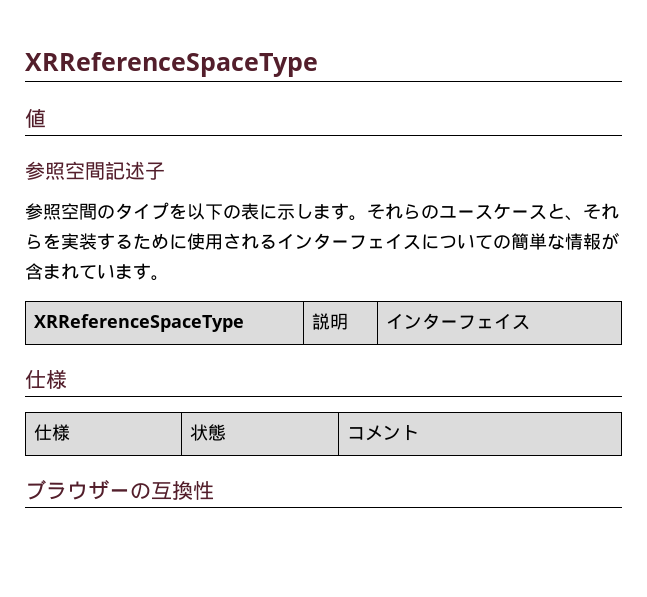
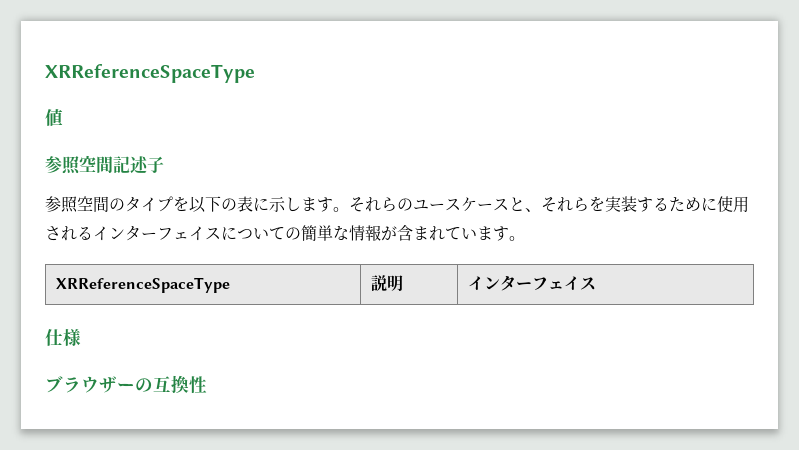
[33,424,70,441] [189,424,226,441] [346,425,419,441] // 仕様 | 状態 | コメント -> (81, 337) none

